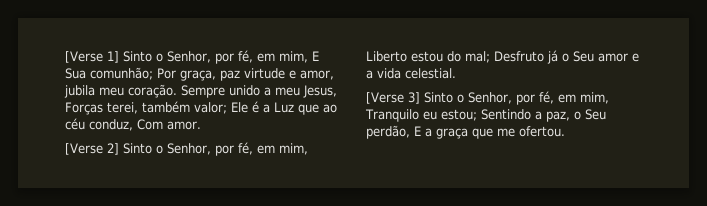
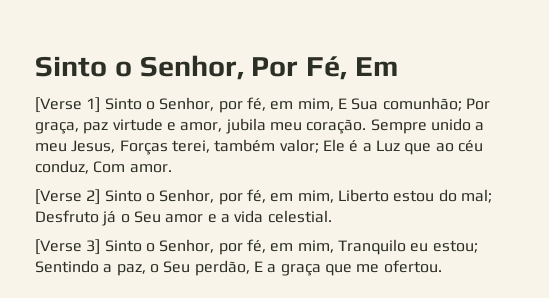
(65, 57) none -> [35,55,399,80] Sinto o Senhor, Por Fé, Em //

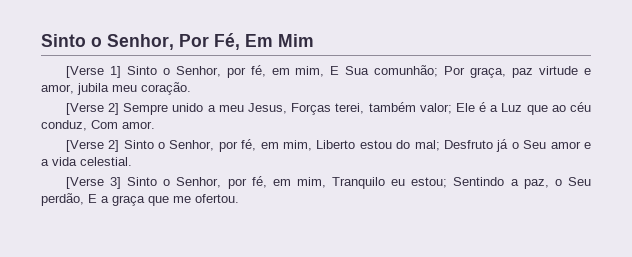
(399, 66) none -> [278,34,314,47] Mim
(367, 126) none -> [65,103,120,115] // [Verse 2]

